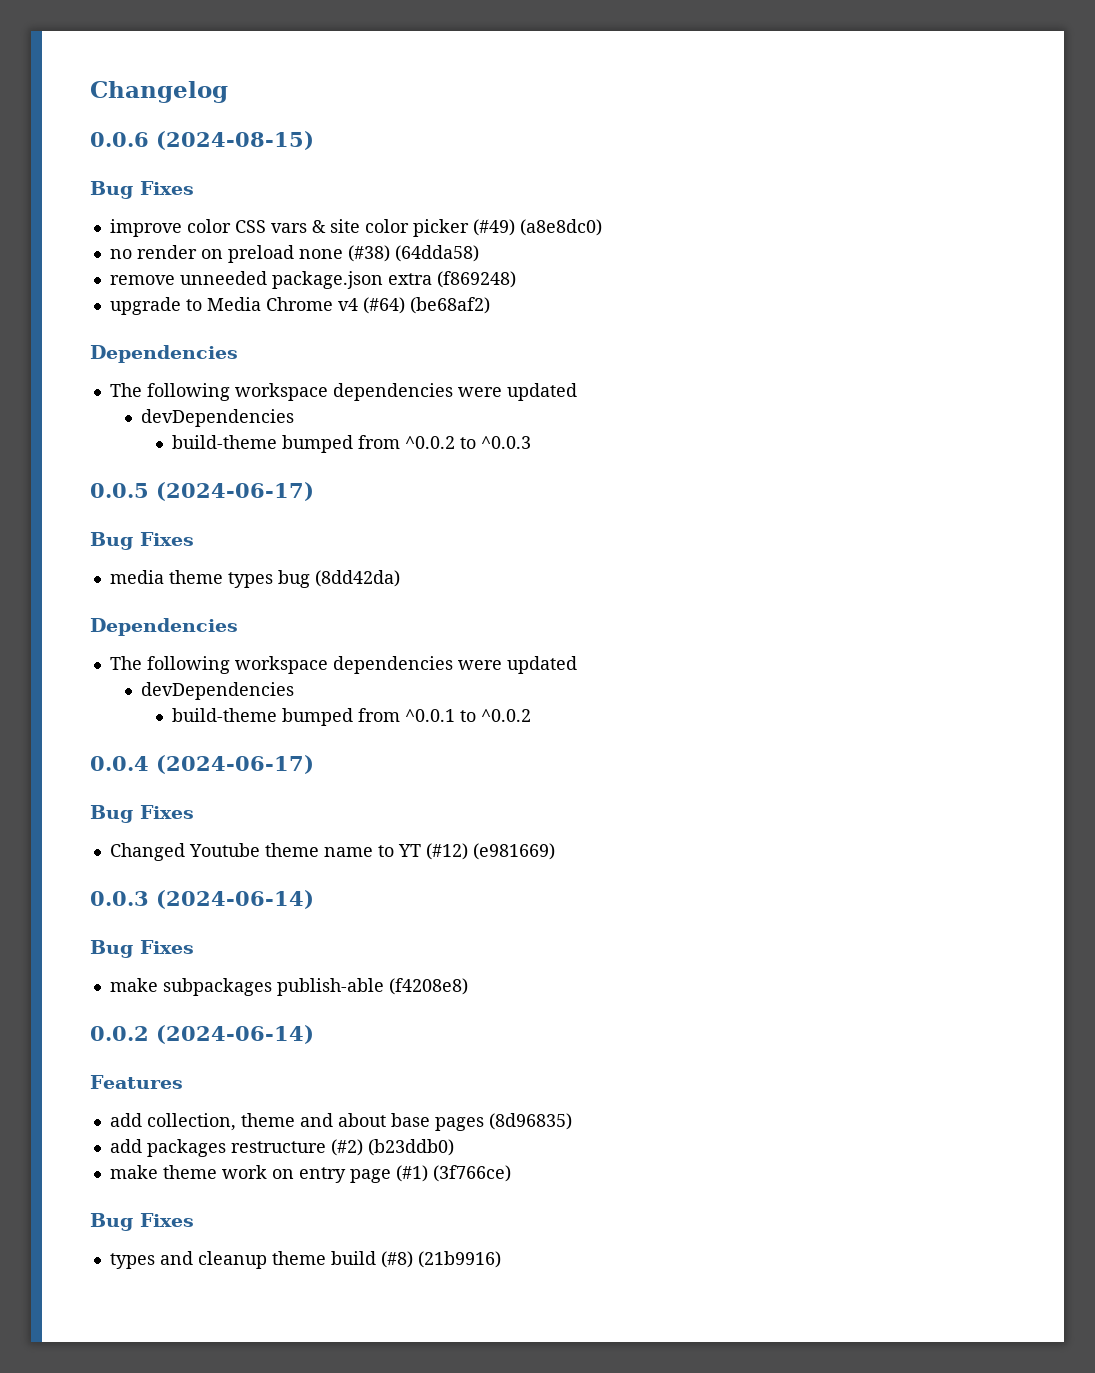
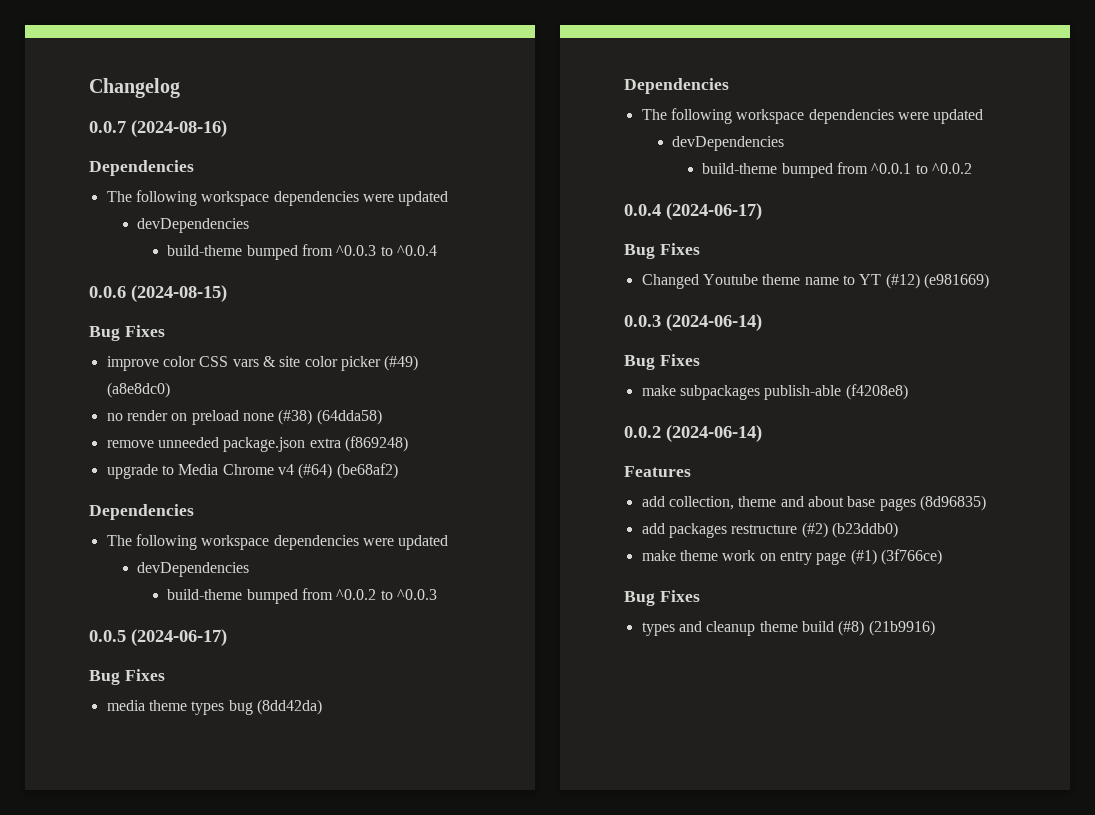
(228, 92) none -> [89,120,227,137] [89,160,194,176] [106,190,449,206] [137,218,250,233] [167,244,438,260] // 0.0.7 (2024-08-16) // Dependencies // The following workspace dependencies were updated // devDependencies // build-theme bumped from ^0.0.3 to ^0.0.4

